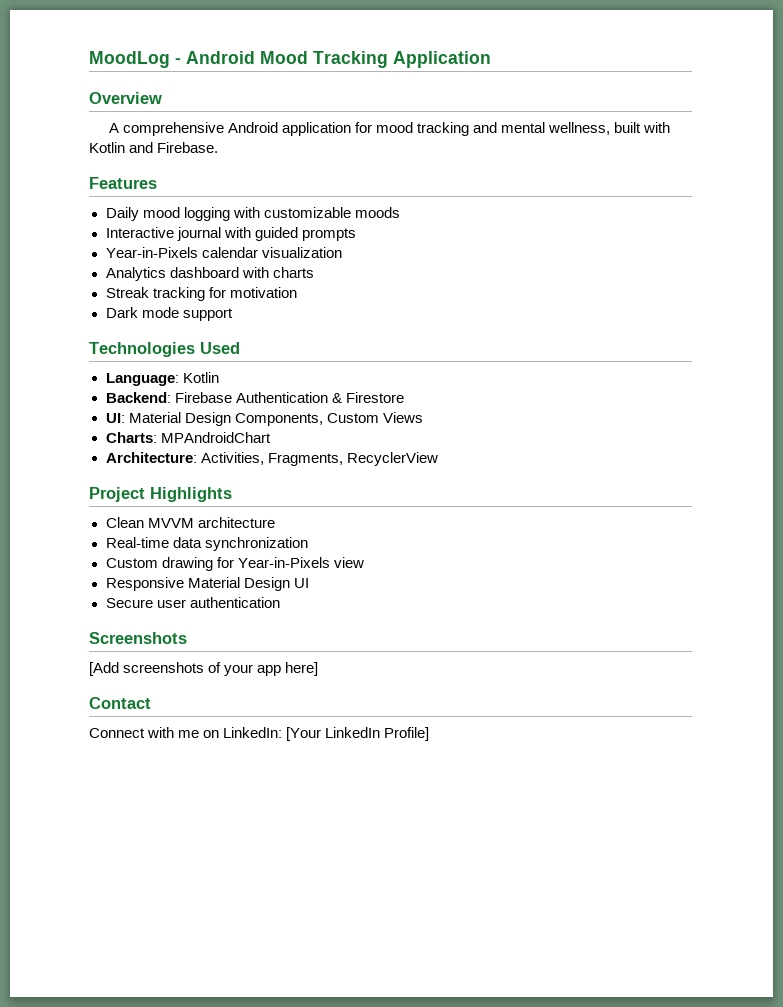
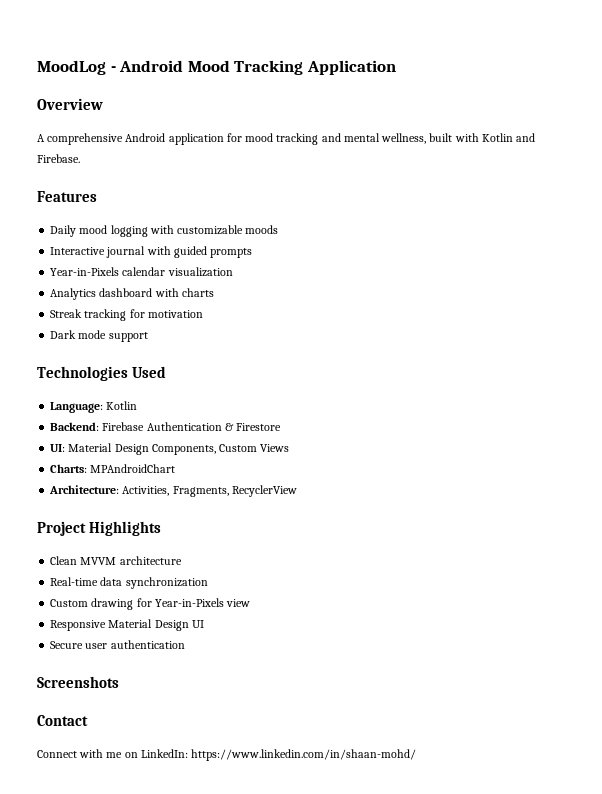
[89,662,319,676] // [Add screenshots of your app here] -> (119, 682) none
[286,727,430,741] [Your LinkedIn Profile] -> [191,749,417,761] https://www.linkedin.com/in/shaan-mohd/

